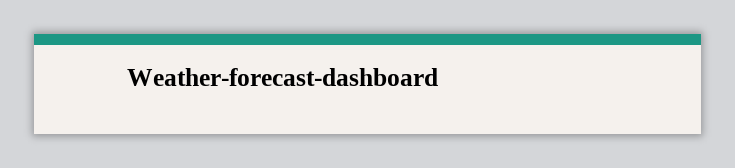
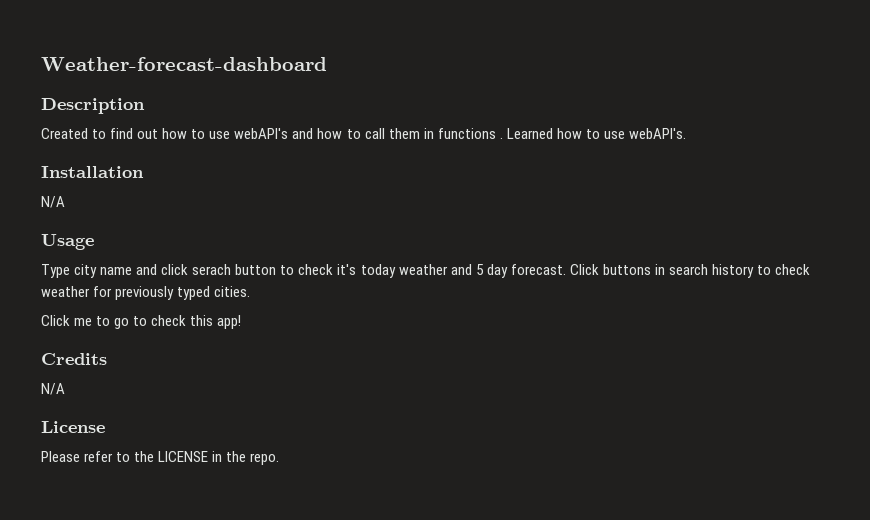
(438, 77) none -> [41,98,145,114] [41,128,686,139] [41,166,144,178] [41,196,65,208] [41,234,94,250] [41,264,811,278] [41,286,251,300] [41,315,242,329] [41,353,107,365] [41,383,65,395] [41,421,105,433] [41,451,280,465] // Description // Created to find out how to use webAPI's and how to call them in functions . Learned how to use webAPI's. // Installation // N/A // Usage // Type city name and click serach button to check it's today weather and 5 day forecast. Click buttons in search history to check weather for previously typed cities. // Click me to go to check this app! // Credits // N/A // License // Please refer to the LICENSE in the repo.

